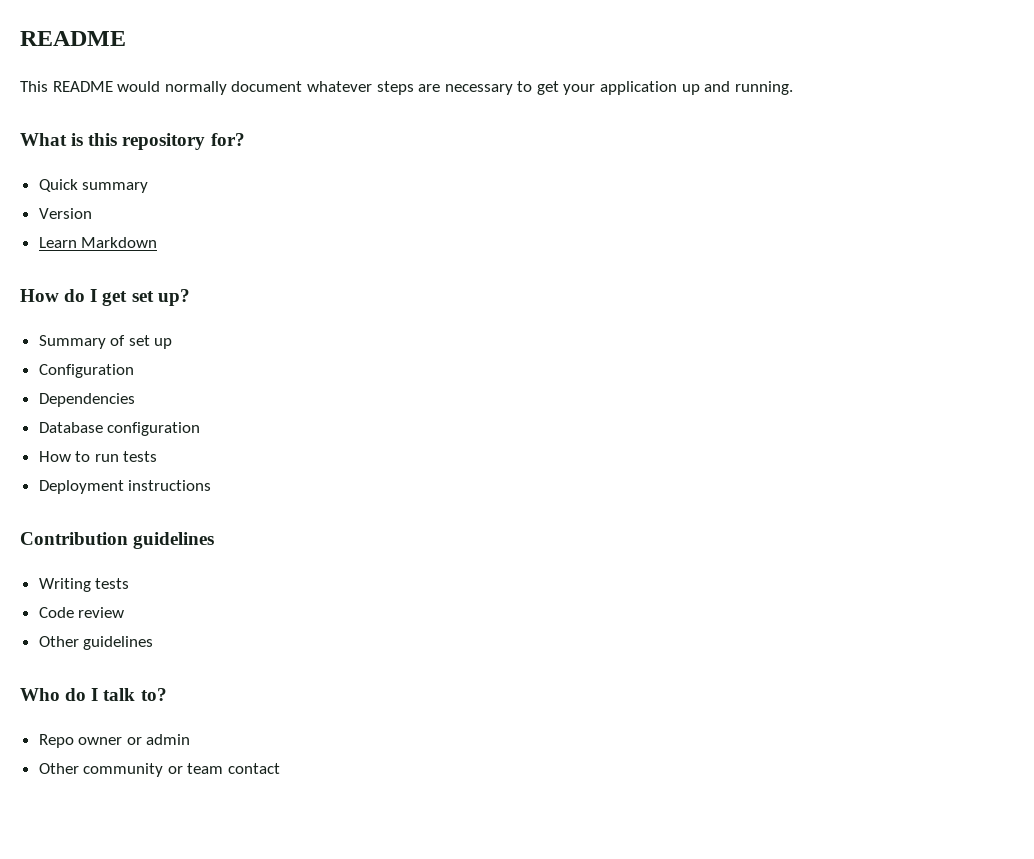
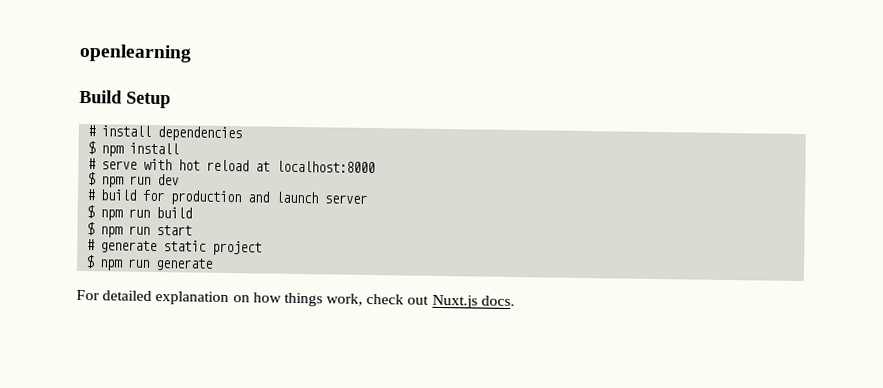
[20,31,126,46] [20,81,793,95] [20,133,245,150] [38,179,149,193] [38,208,92,219] [38,237,158,248] [20,289,190,306] [38,335,173,349] [38,364,134,378] [38,393,135,407] [38,422,201,436] [38,451,158,462] [38,480,212,494] [20,532,215,549] [38,578,130,592] [38,607,125,618] [38,636,154,650] [20,688,167,701] [38,734,191,748] [38,763,281,777] README // This README would normally document whatever steps are necessary to get your application up and running. // What is this repository for? // Quick summary // Version // Learn Markdown // How do I get set up? // Summary of set up // Configuration // Dependencies // Database configuration // How to run tests // Deployment instructions // Contribution guidelines // Writing tests // Code review // Other guidelines // Who do I talk to? // Repo owner or admin // Other community or team contact -> [79,43,192,63] [79,89,171,109] [87,125,243,142] [87,141,180,157] [87,158,376,174] [87,172,180,188] [86,189,368,206] [86,205,193,221] [86,222,193,238] [86,239,263,256] [85,255,214,271] [76,289,515,309] openlearning // Build Setup // # install dependencies // $ npm install // # serve with hot reload at localhost:8000 // $ npm run dev // # build for production and launch server // $ npm run build // $ npm run start // # generate static project // $ npm run generate // For detailed explanation on how things work, check out Nuxt.js docs.

